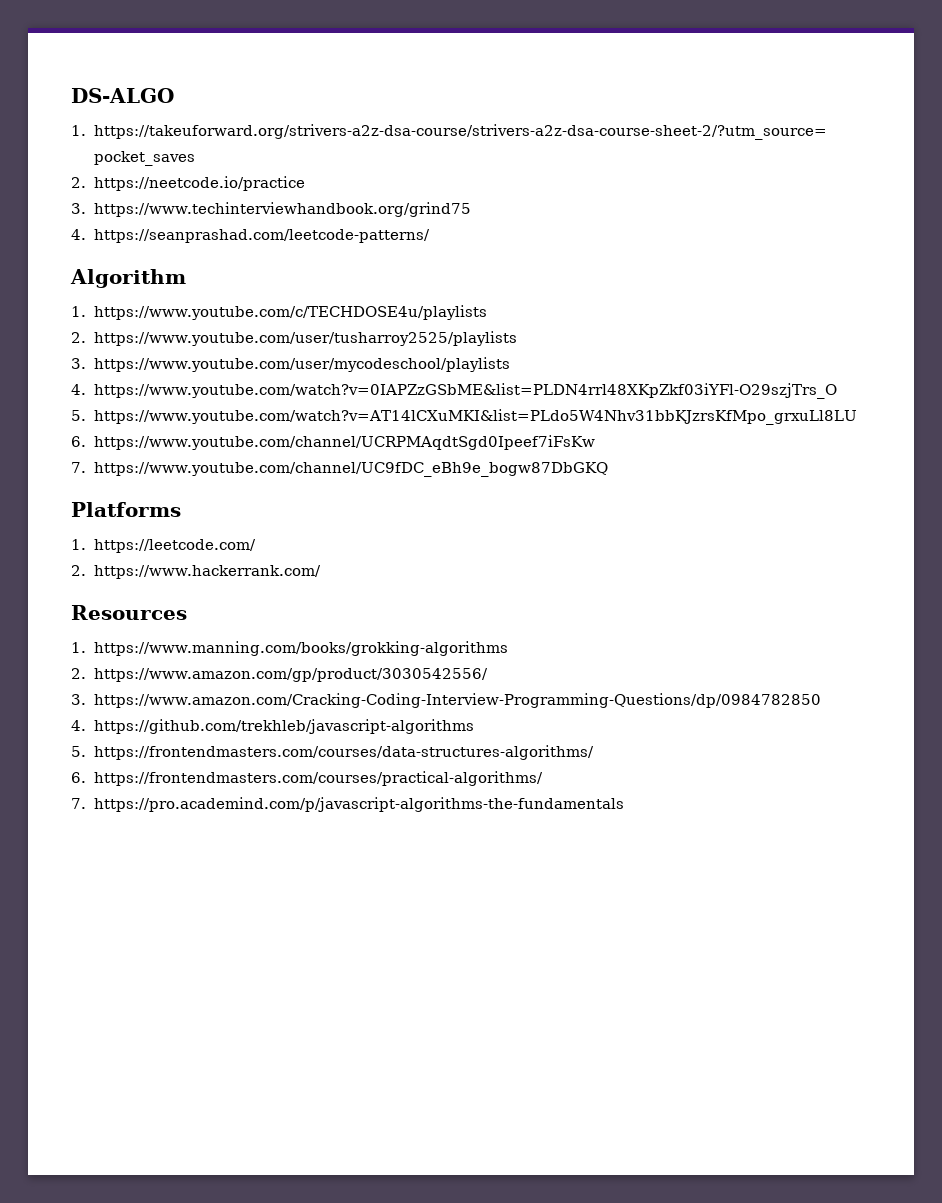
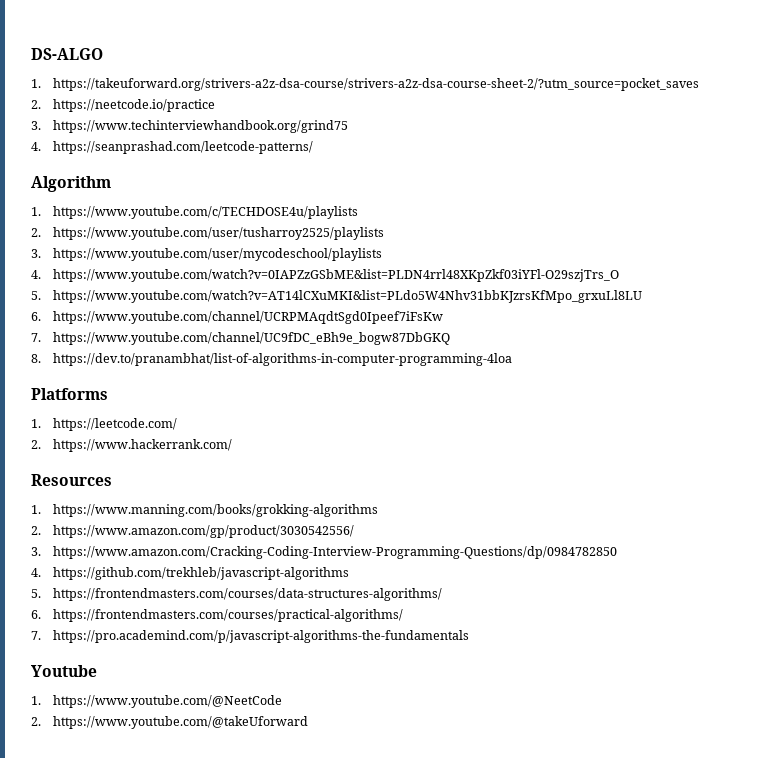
(609, 469) none -> [31,353,513,366] // 8. https://dev.to/pranambhat/list-of-algorithms-in-computer-programming-4loa
(624, 804) none -> [31,665,97,677] [31,695,283,708] [31,716,309,729] // Youtube // 1. https://www.youtube.com/@NeetCode // 2. https://www.youtube.com/@takeUforward

